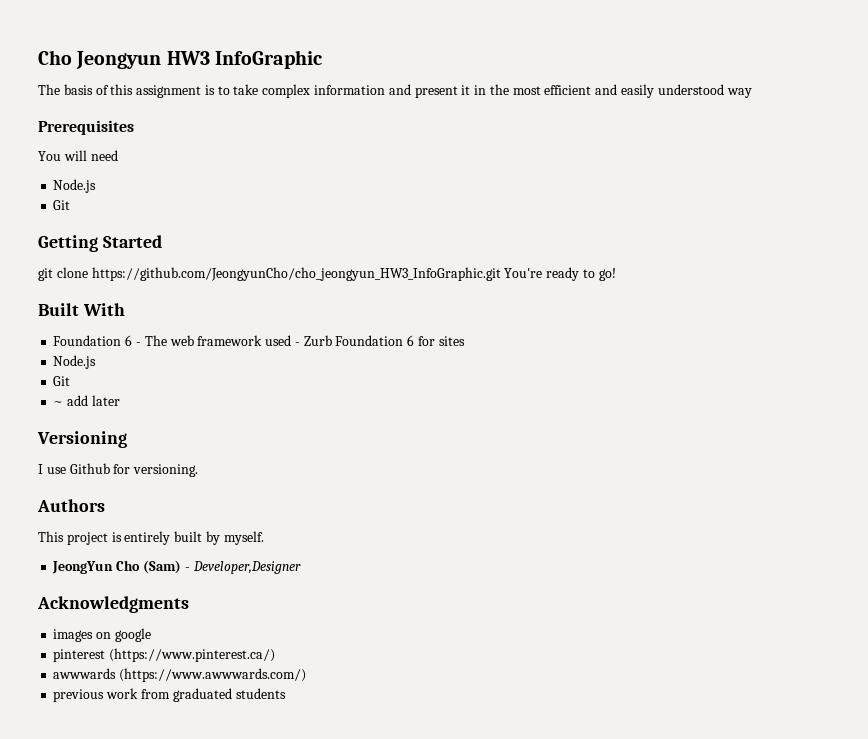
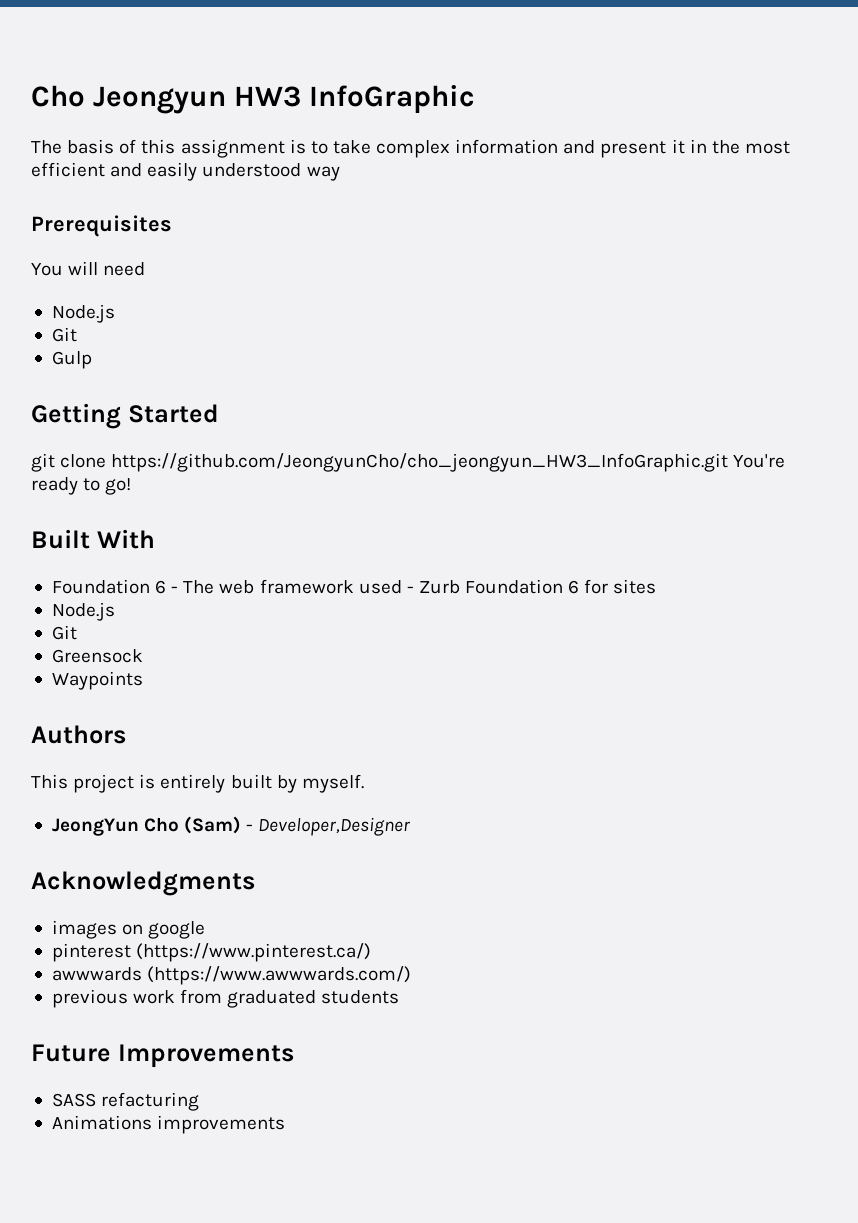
(71, 205) none -> [51,351,92,369] // Gulp
[53,395,120,406] [37,431,127,448] [38,463,199,477] ~ add later // Versioning // I use Github for versioning. -> [51,649,143,663] [51,671,143,690] Greensock // Waypoints
(286, 693) none -> [31,1044,294,1068] [51,1092,200,1111] [51,1115,286,1134] // Future Improvements // SASS refacturing // Animations improvements

